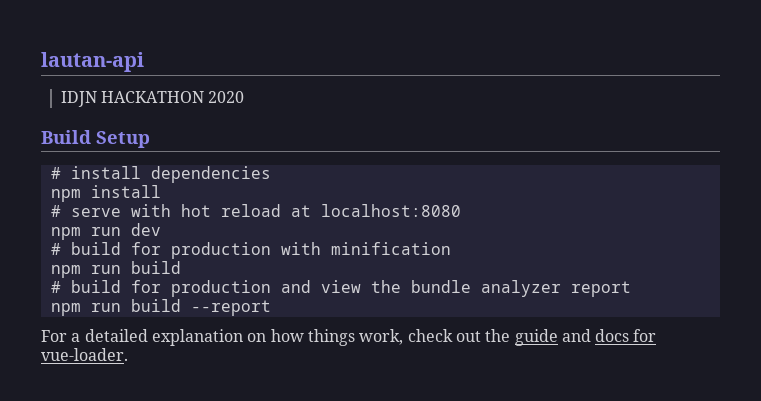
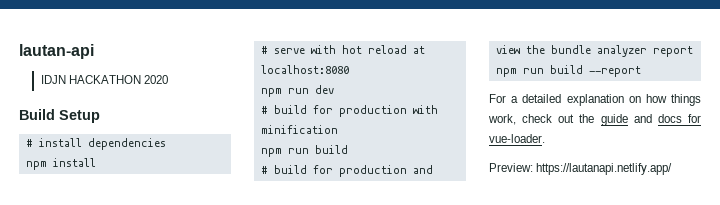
(128, 354) none -> [489,163,673,175] // Preview: https://lautanapi.netlify.app/

